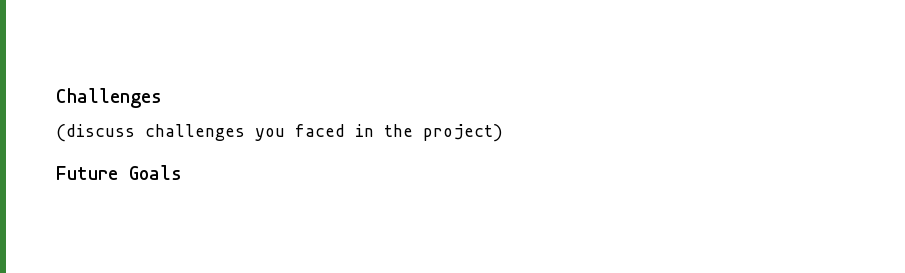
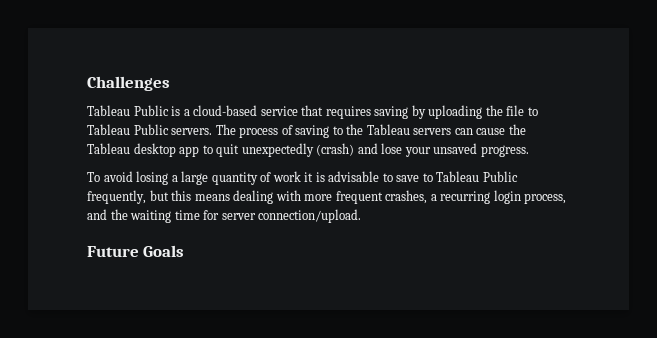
[56,124,503,142] (discuss challenges you faced in the project) -> [87,105,538,119] [87,124,526,138] [87,143,529,157] [87,171,518,185] [87,190,567,204] [87,209,362,223] Tableau Public is a cloud-based service that requires saving by uploading the file to Tableau Public servers. The process of saving to the Tableau servers can cause the Tableau desktop app to quit unexpectedly (crash) and lose your unsaved progress. // To avoid losing a large quantity of work it is advisable to save to Tableau Public frequently, but this means dealing with more frequent crashes, a recurring login process, and the waiting time for server connection/upload.

